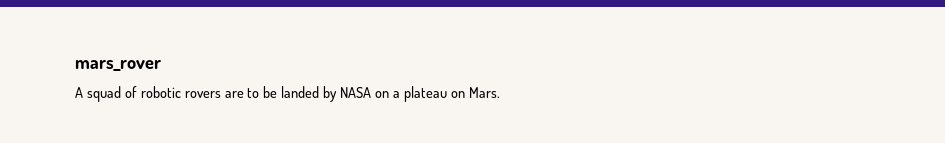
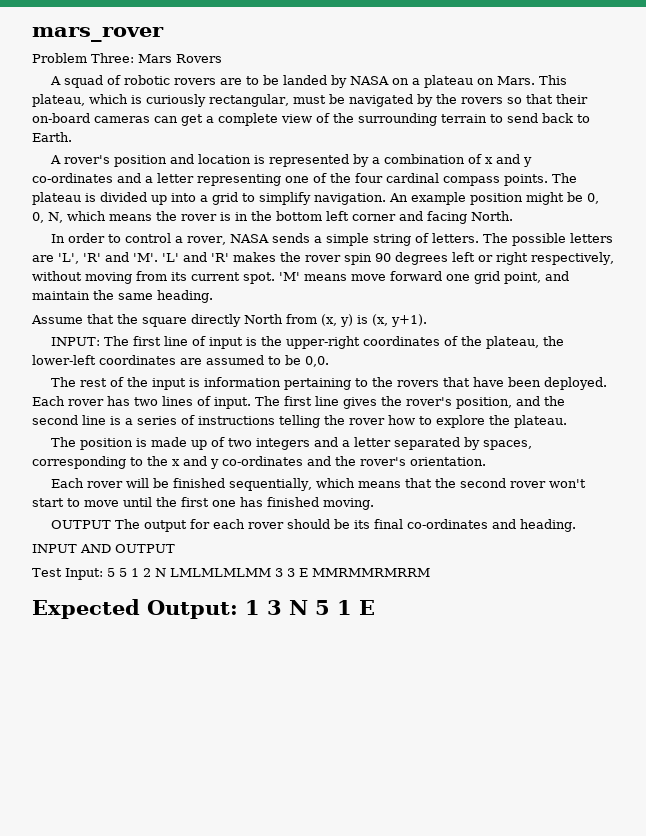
(161, 65) none -> [32,53,222,63] // Problem Three: Mars Rovers
(500, 92) none -> [538,75,567,85] [32,94,588,107] [32,113,590,126] [32,132,72,142] [49,154,532,167] [32,173,577,186] [32,192,599,205] [32,211,513,224] [50,233,613,246] [32,252,614,265] [32,271,569,284] [32,290,213,303] [31,314,427,327] [50,336,564,349] [32,355,329,367] [50,377,607,390] [32,396,565,409] [32,415,567,428] [50,437,532,450] [32,456,486,469] [50,478,586,491] [32,497,374,510] [50,519,576,532] [32,544,175,553] [32,568,430,580] [32,599,375,619] This plateau, which is curiously rectangular, must be navigated by the rovers so that their on-board cameras can get a complete view of the surrounding terrain to send back to Earth. // A rover's position and location is represented by a combination of x and y co-ordinates and a letter representing one of the four cardinal compass points. The plateau is divided up into a grid to simplify navigation. An example position might be 0, 0, N, which means the rover is in the bottom left corner and facing North. // In order to control a rover, NASA sends a simple string of letters. The possible letters are 'L', 'R' and 'M'. 'L' and 'R' makes the rover spin 90 degrees left or right respectively, without moving from its current spot. 'M' means move forward one grid point, and maintain the same heading. // Assume that the square directly North from (x, y) is (x, y+1). // INPUT: The first line of input is the upper-right coordinates of the plateau, the lower-left coordinates are assumed to be 0,0. // The rest of the input is information pertaining to the rovers that have been deployed. Each rover has two lines of input. The first line gives the rover's position, and the second line is a series of instructions telling the rover how to explore the plateau. // The position is made up of two integers and a letter separated by spaces, corresponding to the x and y co-ordinates and the rover's orientation. // Each rover will be finished sequentially, which means that the second rover won't start to move until the first one has finished moving. // OUTPUT The output for each rover should be its final co-ordinates and heading. // INPUT AND OUTPUT // Test Input: 5 5 1 2 N LMLMLMLMM 3 3 E MMRMMRMRRM // Expected Output: 1 3 N 5 1 E

